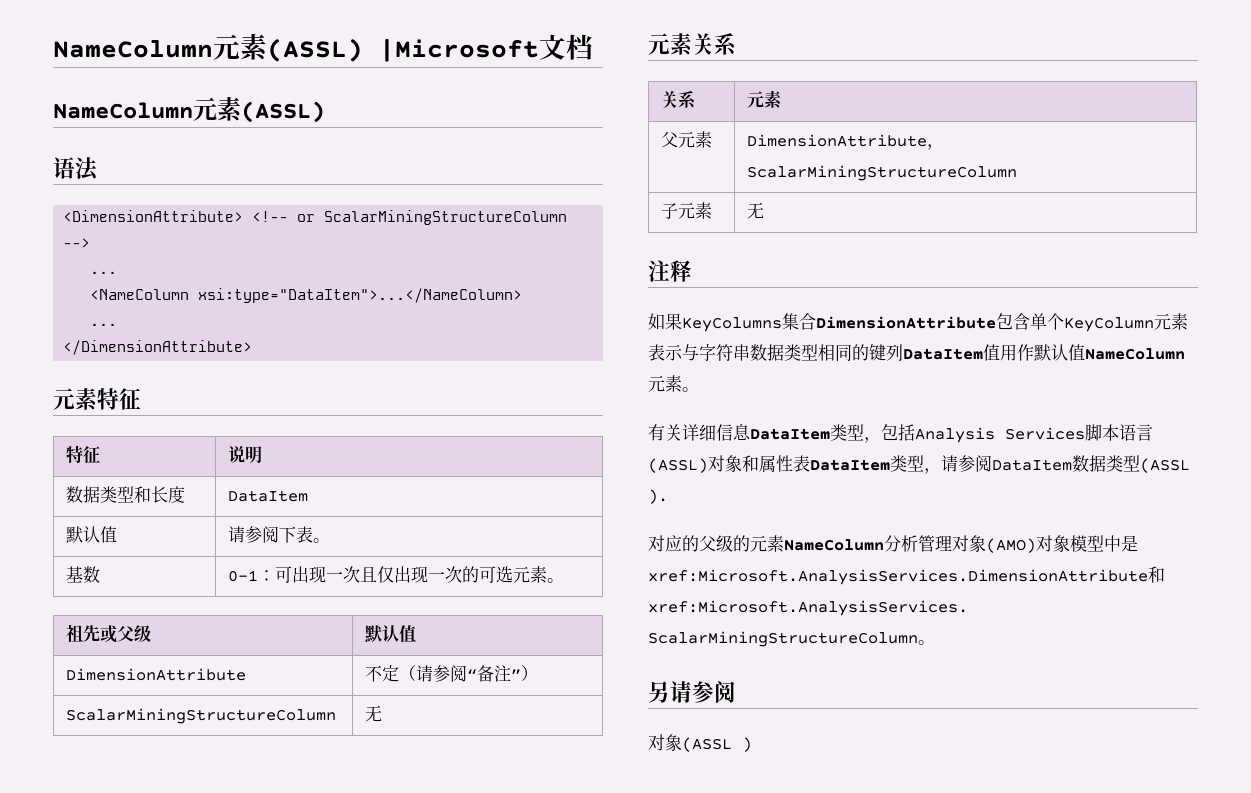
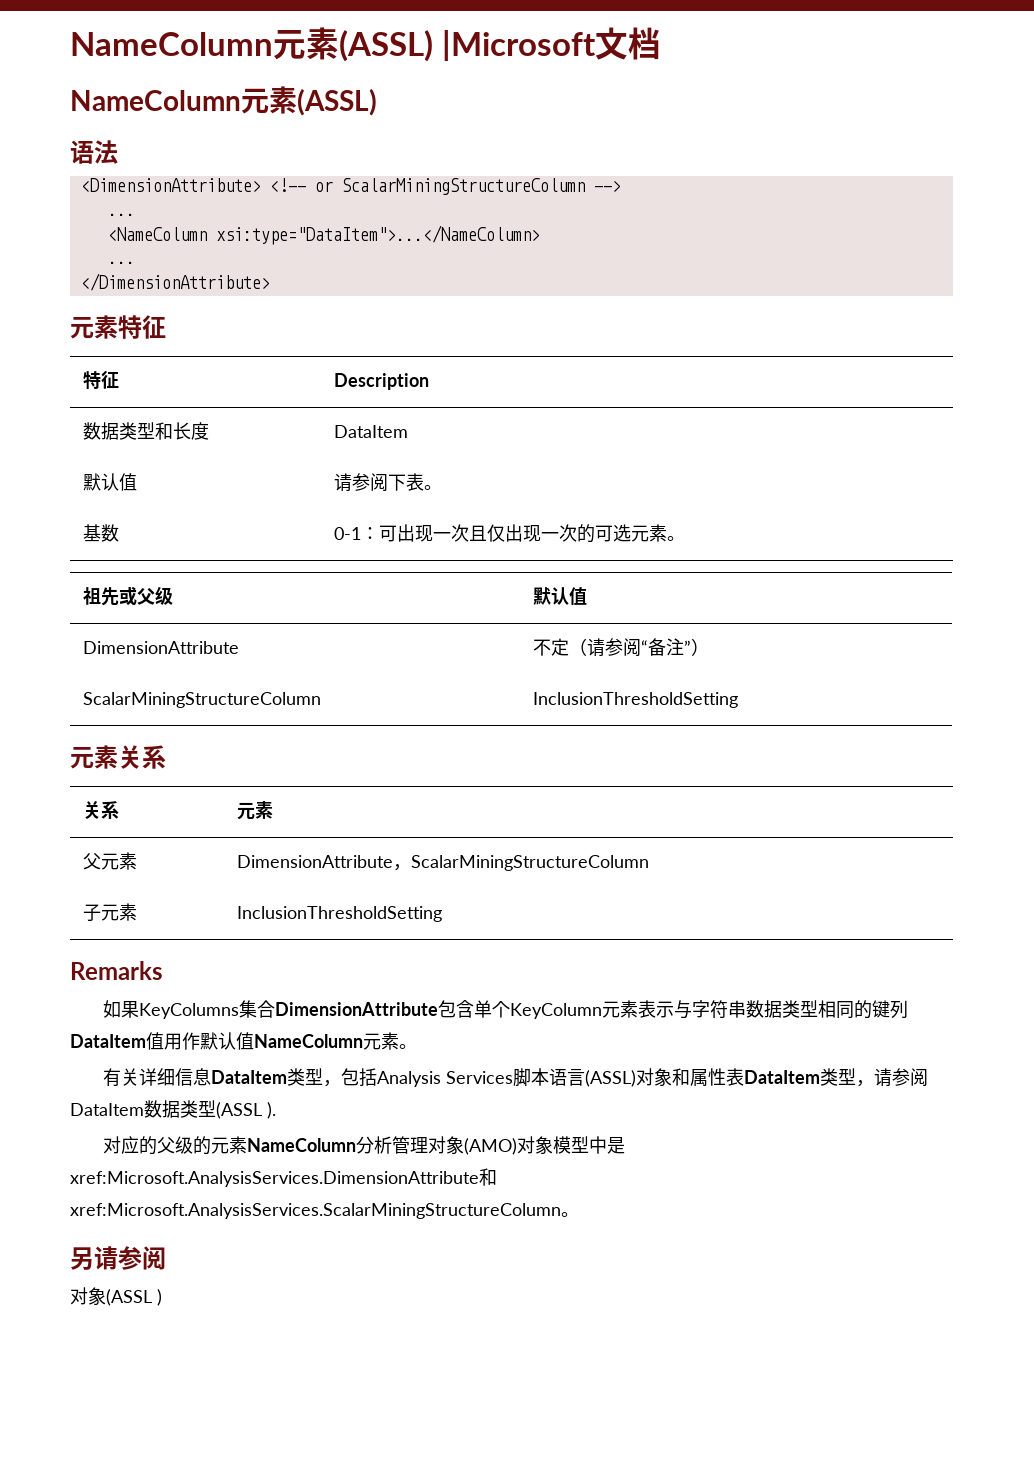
[228,446,263,463] 说明 -> [334,373,430,390] Description
[365,705,383,722] 无 -> [533,692,739,708] InclusionThresholdSetting
[747,202,765,219] [648,260,692,282] 无 // 注释 -> [237,906,443,922] [70,961,163,980] InclusionThresholdSetting // Remarks

